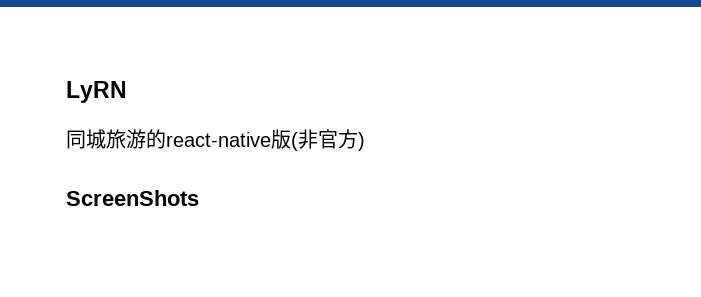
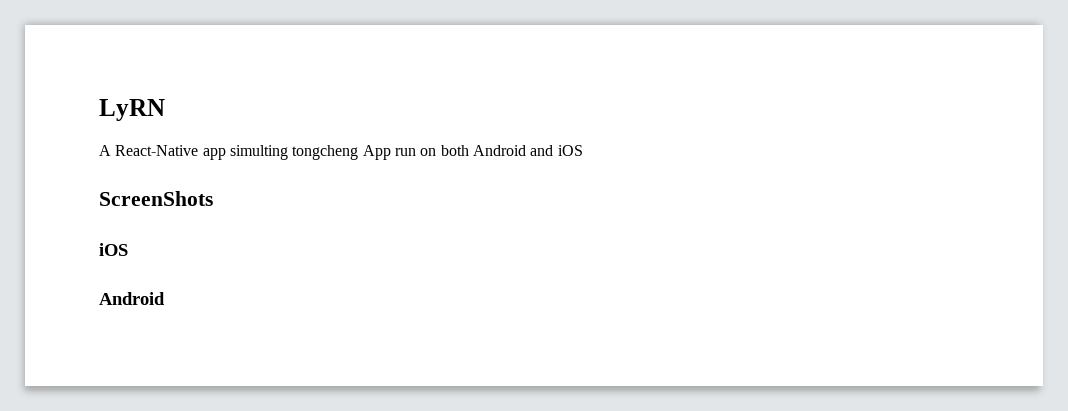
[66,129,365,151] 同城旅游的react-native版(非官方) -> [99,145,583,160] A React-Native app simulting tongcheng App run on both Android and iOS
(199, 198) none -> [99,243,128,256] [99,292,165,305] // iOS // Android

